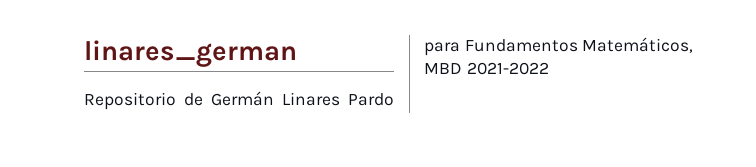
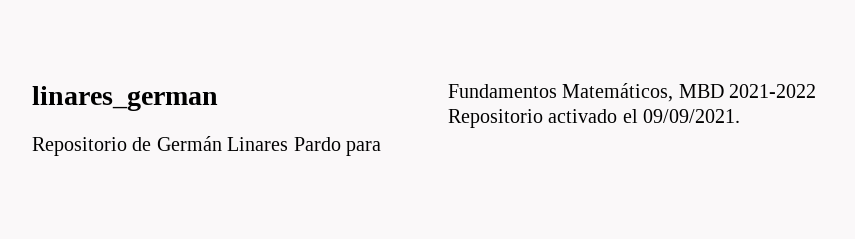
(549, 68) none -> [448,109,741,128] Repositorio activado el 09/09/2021.

